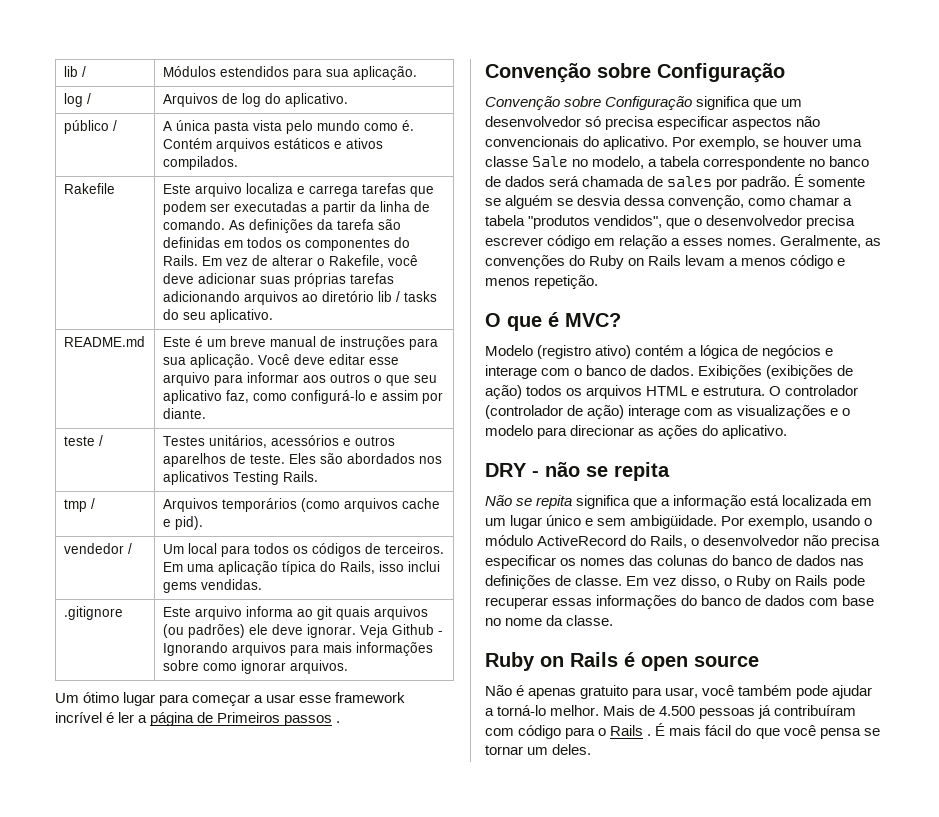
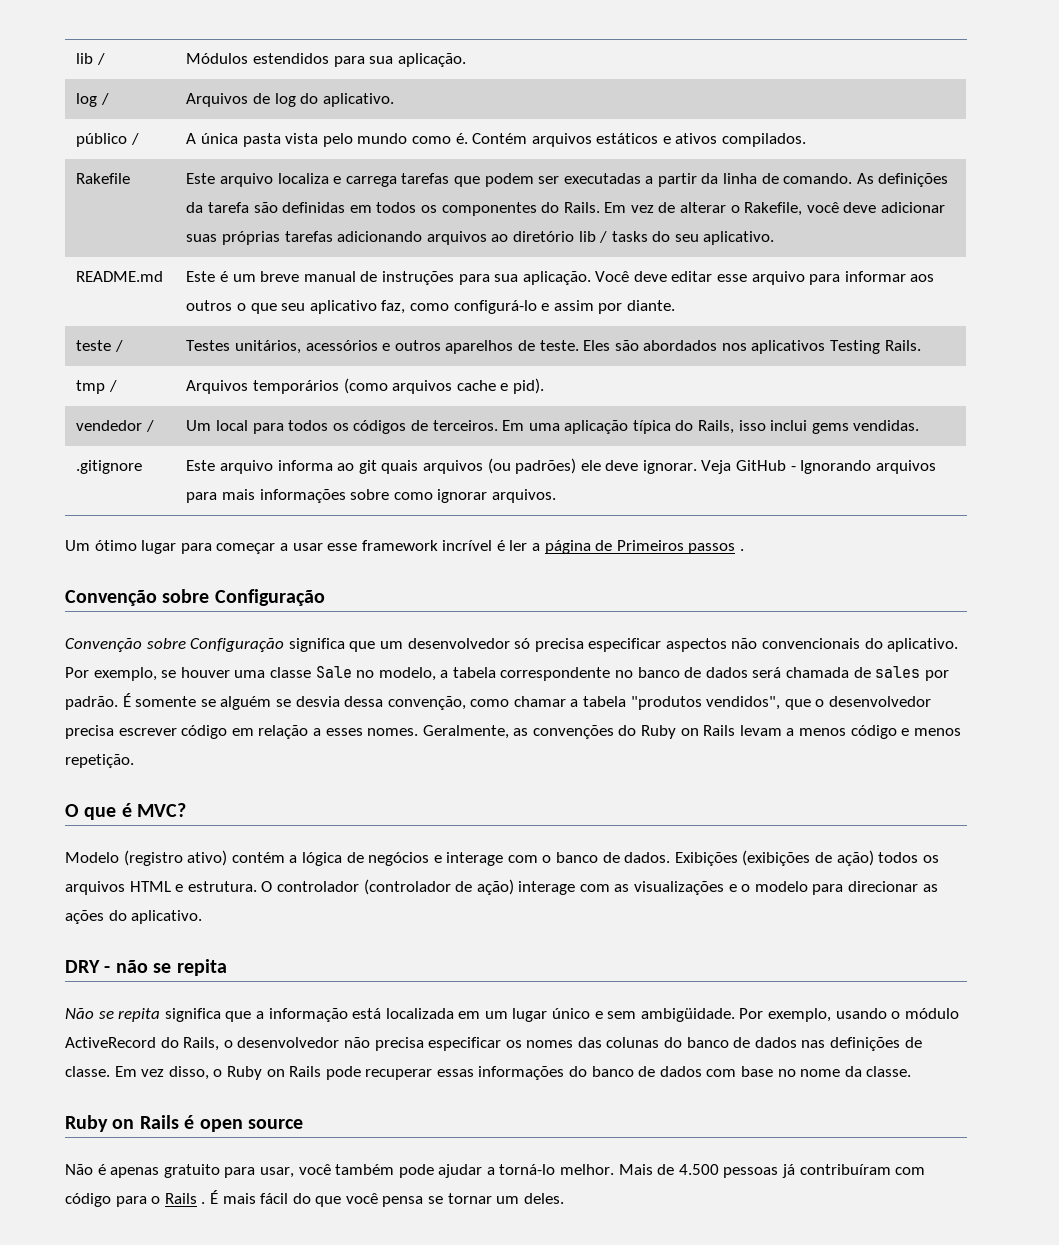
[391,624,434,635] Github -> [736,460,787,471] GitHub

